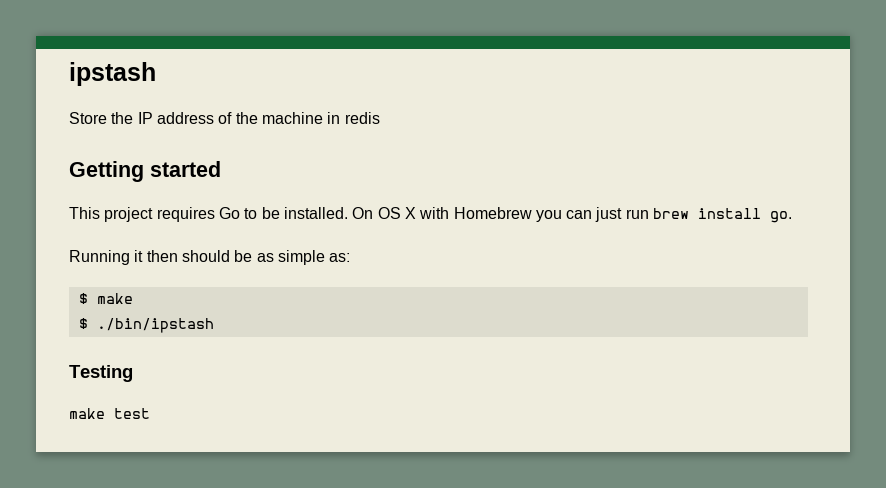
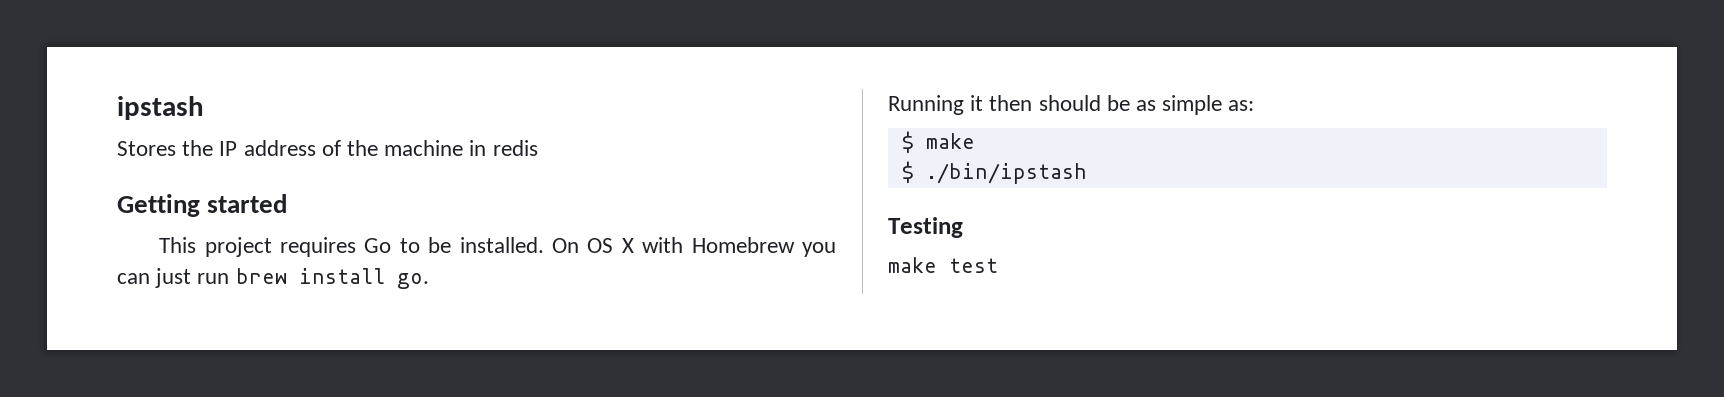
[69,112,107,124] Store -> [117,141,176,156] Stores

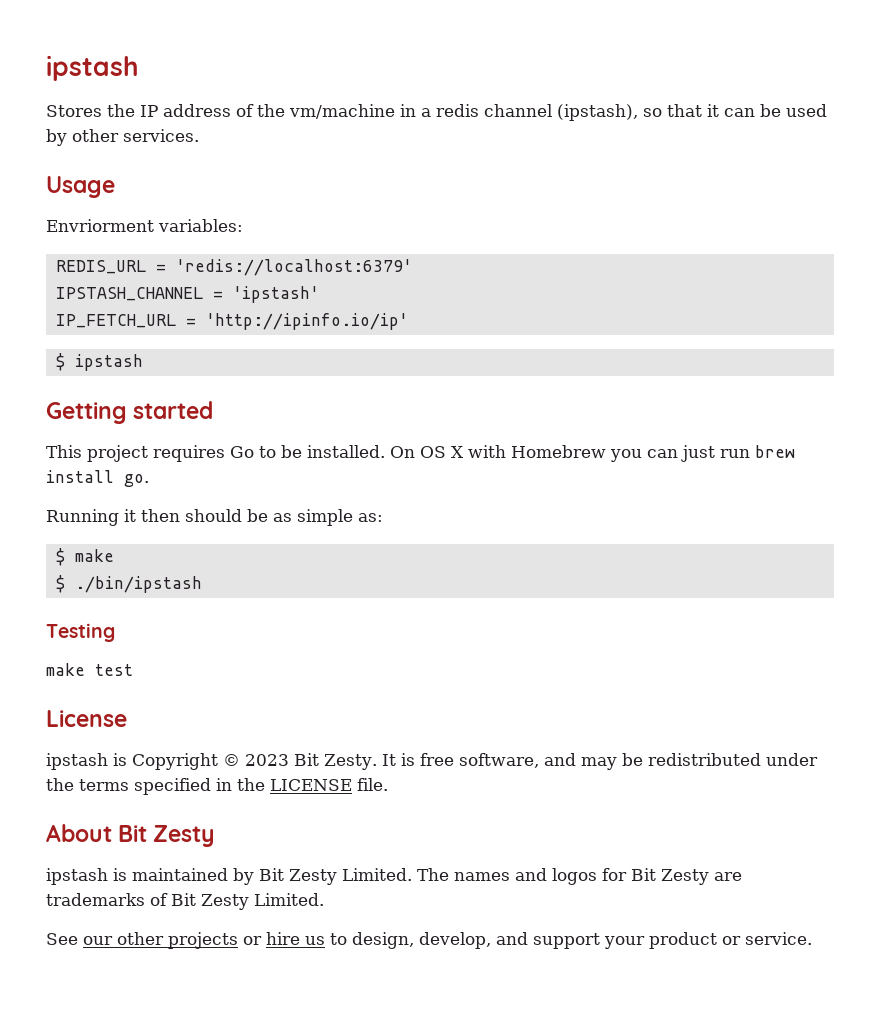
[384,140,538,156] machine in redis -> [289,104,827,121] [46,129,199,146] [46,176,115,198] [46,219,243,232] [55,259,412,276] [55,286,319,303] [55,313,408,330] [55,353,143,371] vm/machine in a redis channel (ipstash), so that it can be used by other services. // Usage // Envriorment variables: // REDIS_URL = 'redis://localhost:6379' // IPSTASH_CHANNEL = 'ipstash' // IP_FETCH_URL = 'http://ipinfo.io/ip' // $ ipstash
(998, 265) none -> [46,710,127,727] [46,753,818,770] [46,778,388,795] [46,824,216,847] [46,868,742,885] [46,893,324,910] [46,932,812,949] // License // ipstash is Copyright © 2023 Bit Zesty. It is free software, and may be redistributed under the terms specified in the LICENSE file. // About Bit Zesty // ipstash is maintained by Bit Zesty Limited. The names and logos for Bit Zesty are trademarks of Bit Zesty Limited. // See our other projects or hire us to design, develop, and support your product or service.

